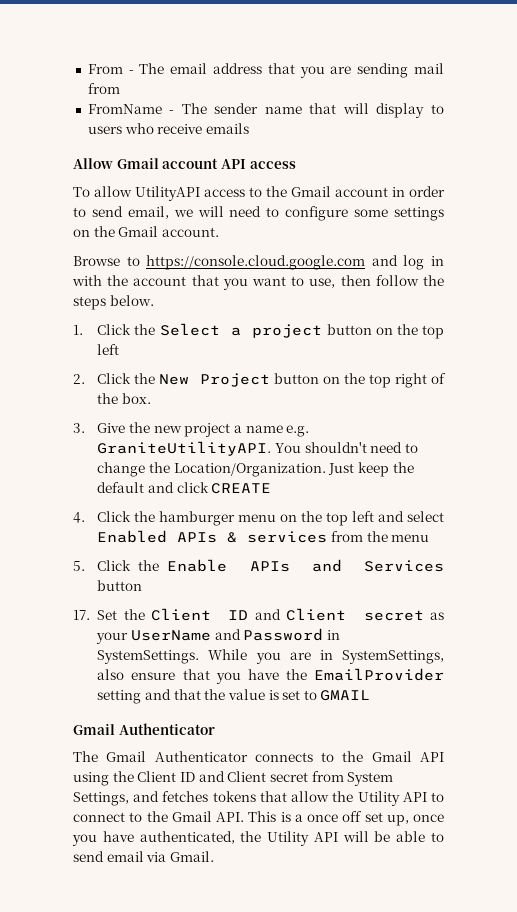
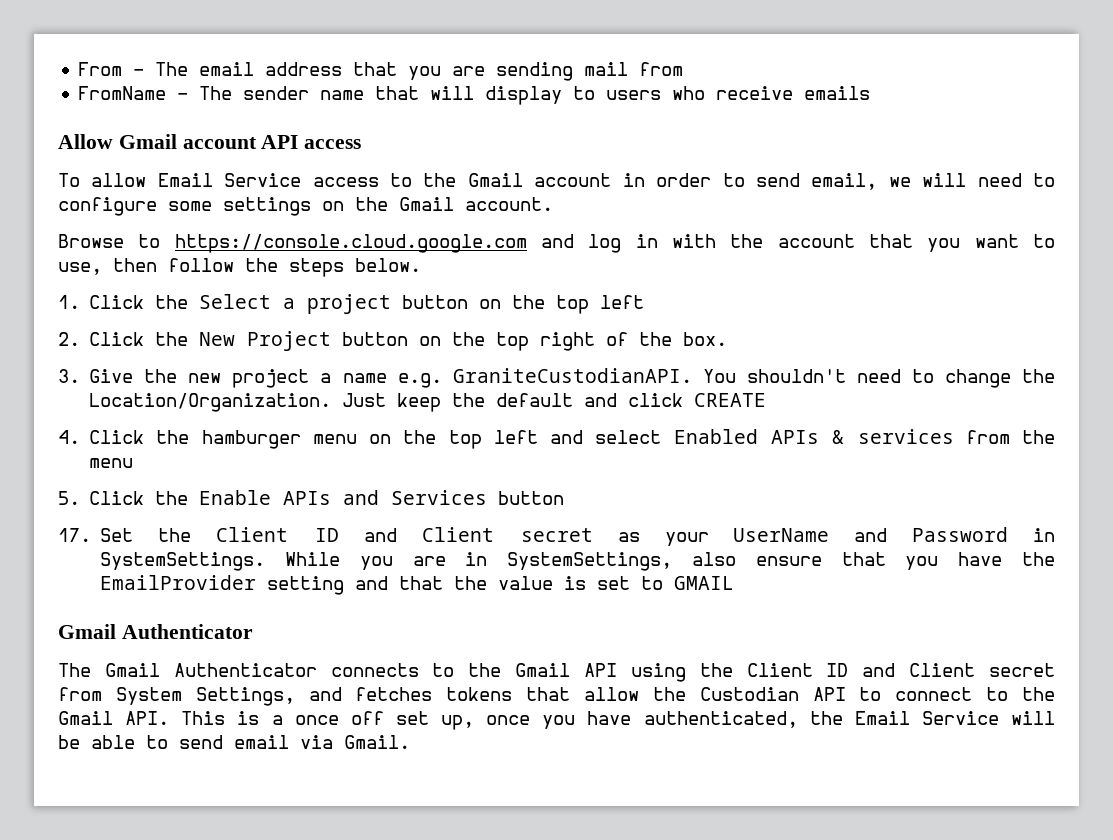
[135,186,200,201] UtilityAPI -> [157,173,302,187] Email Service
[97,441,272,456] GraniteUtilityAPI. -> [452,368,692,383] GraniteCustodianAPI.
[357,791,400,806] Utility -> [699,687,799,701] Custodian
[267,831,338,846] Utility API -> [854,711,999,725] Email Service

